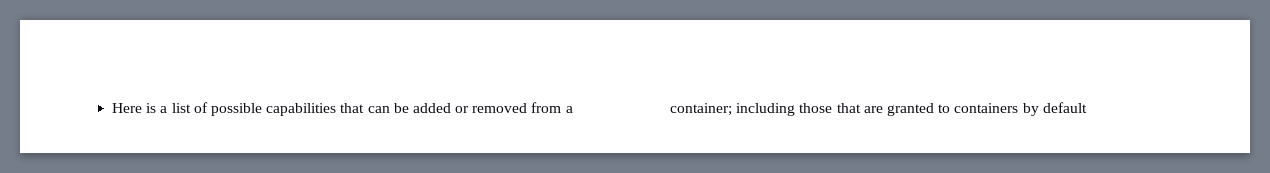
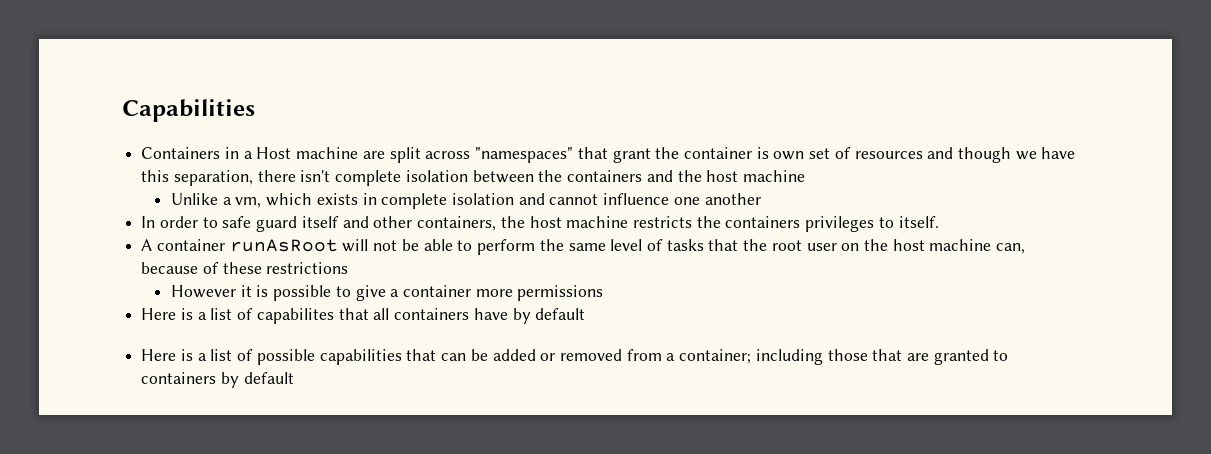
(112, 108) none -> [122,99,255,122] [141,147,1076,163] [141,170,805,186] [170,193,761,209] [141,216,939,232] [141,239,1026,255] [141,262,349,274] [170,285,604,301] [141,308,586,324] Capabilities // Containers in a Host machine are split across "namespaces" that grant the container is own set of resources and though we have this separation, there isn't complete isolation between the containers and the host machine // Unlike a vm, which exists in complete isolation and cannot influence one another // In order to safe guard itself and other containers, the host machine restricts the containers privileges to itself. // A container runAsRoot will not be able to perform the same level of tasks that the root user on the host machine can, because of these restrictions // However it is possible to give a container more permissions // Here is a list of capabilites that all containers have by default //

